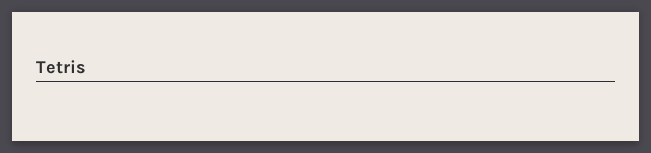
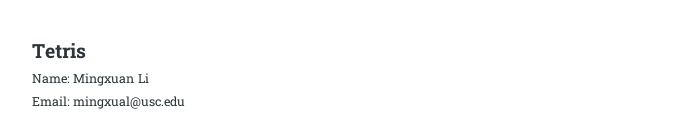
(86, 67) none -> [32,73,149,86] [32,96,186,109] // Name: Mingxuan Li // Email: mingxual@usc.edu

